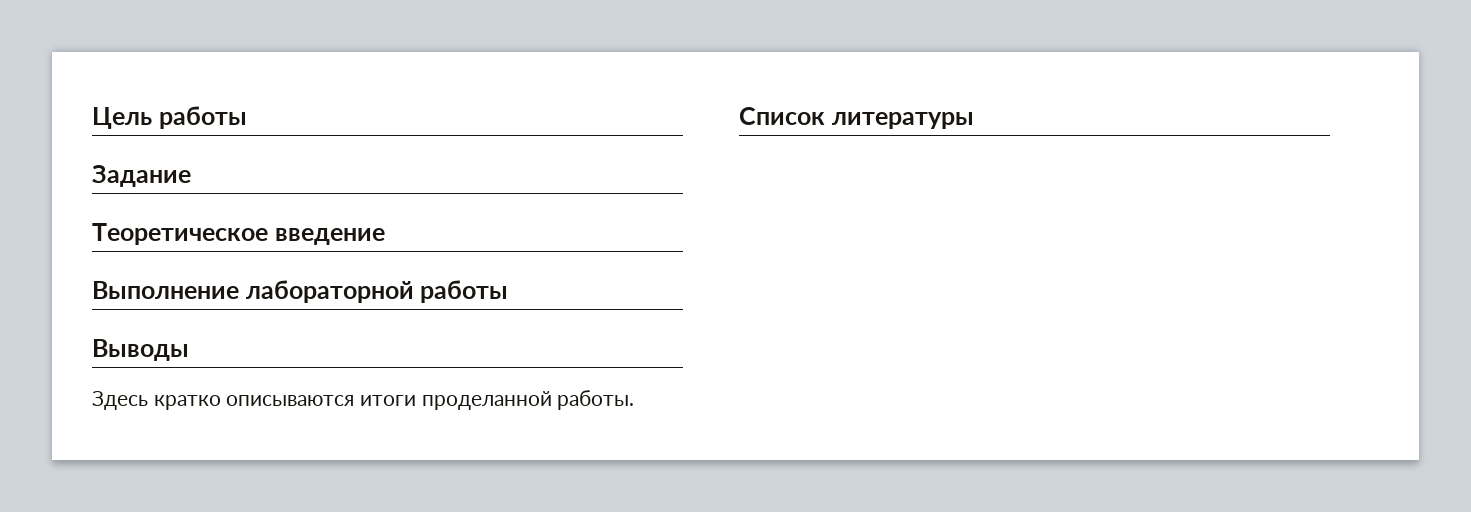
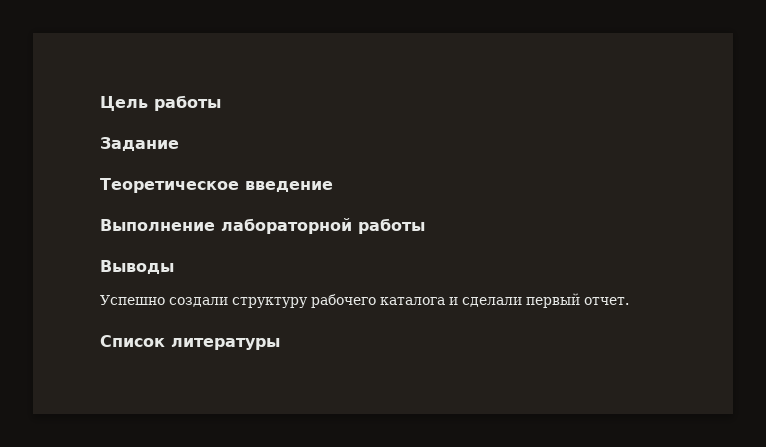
[92,390,635,410] Здесь кратко описываются итоги проделанной работы. -> [100,293,629,308] Успешно создали структуру рабочего каталога и сделали первый отчет.

